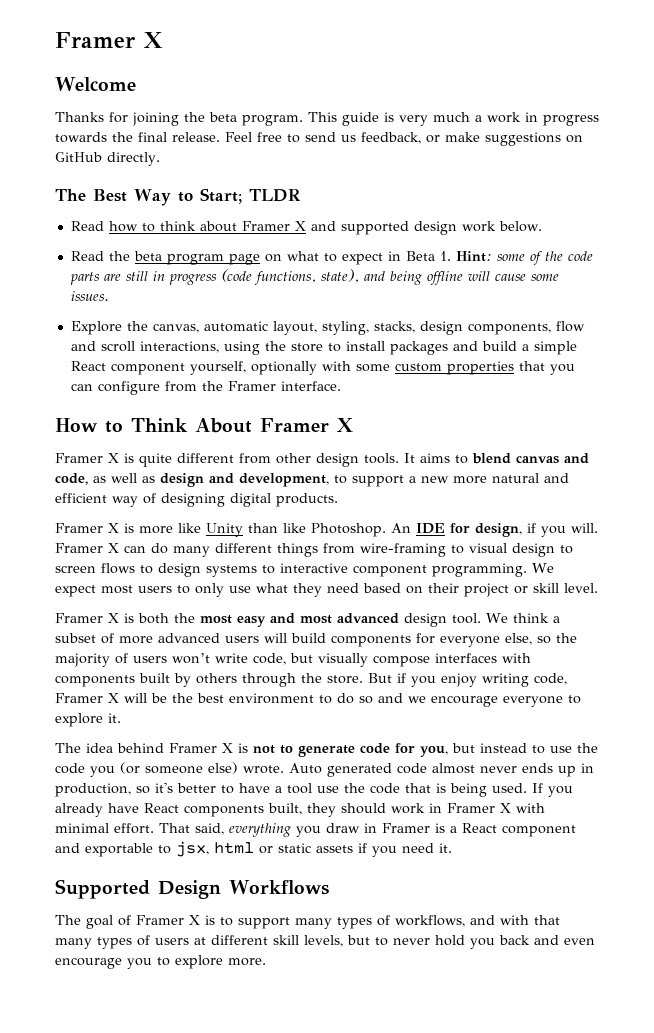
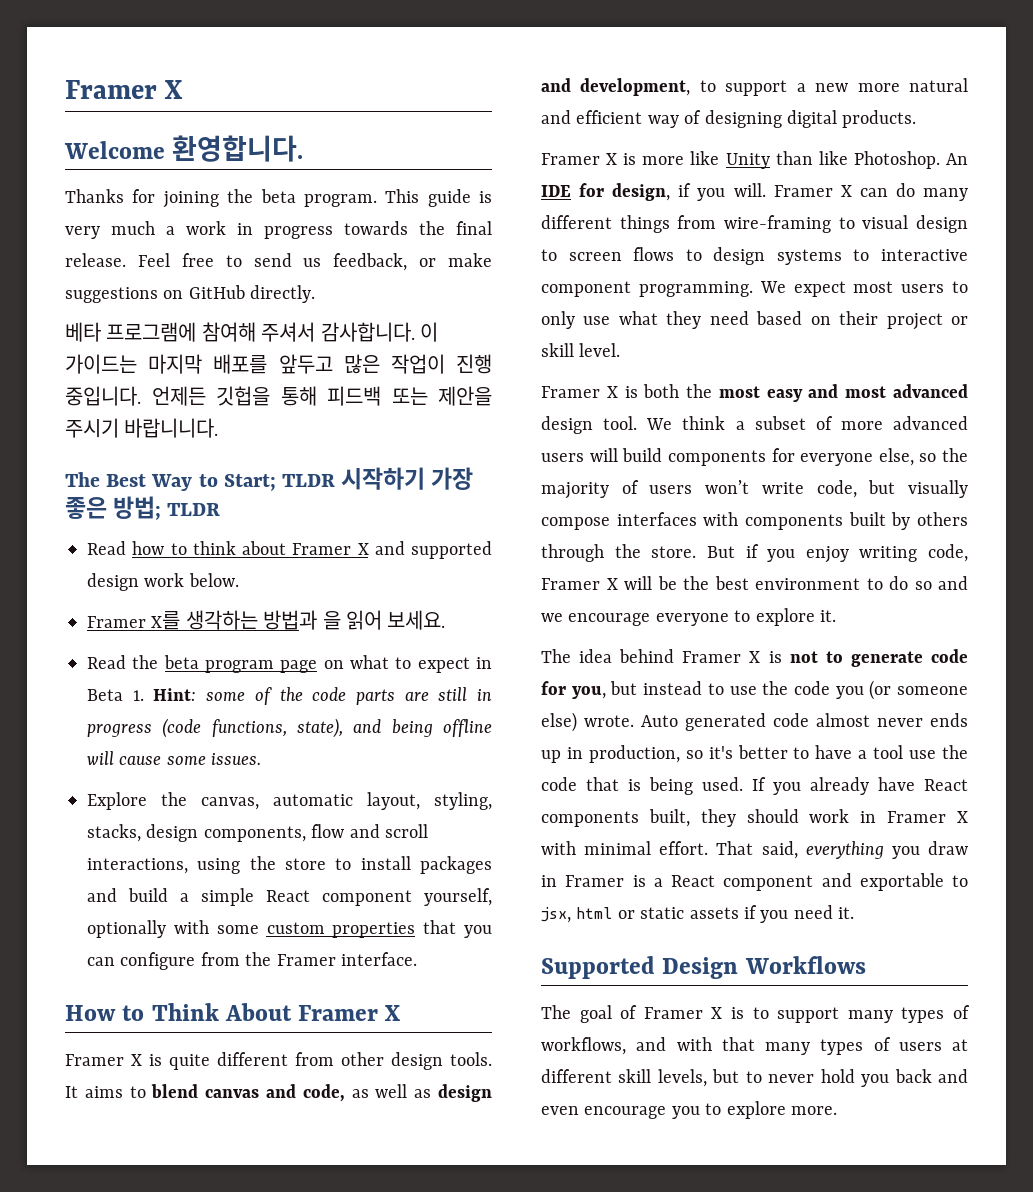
(136, 84) none -> [172,135,304,162] 환영합니다.
(160, 159) none -> [65,322,438,342] [65,354,493,374] [65,386,492,406] [65,418,219,438] // 베타 프로그램에 참여해 주셔서 감사합니다. 이 가이드는 마지막 배포를 앞두고 많은 작업이 진행 중입니다. 언제든 깃헙을 통해 피드백 또는 제안을 주시기 바랍니니다.
(301, 195) none -> [341,467,474,490] [65,496,221,520] 시작하기 가장 좋은 방법; TLDR
(542, 226) none -> [87,610,446,630] // Framer X를 생각하는 방법과 을 읽어 보세요.

